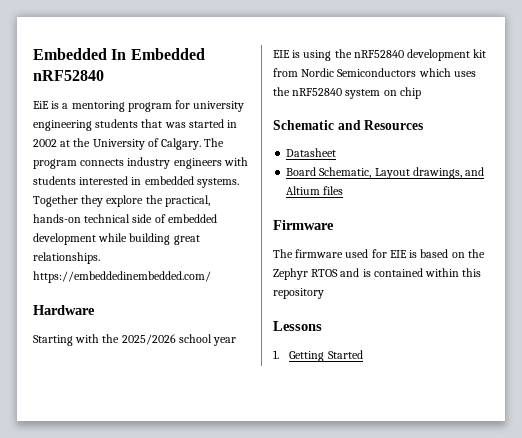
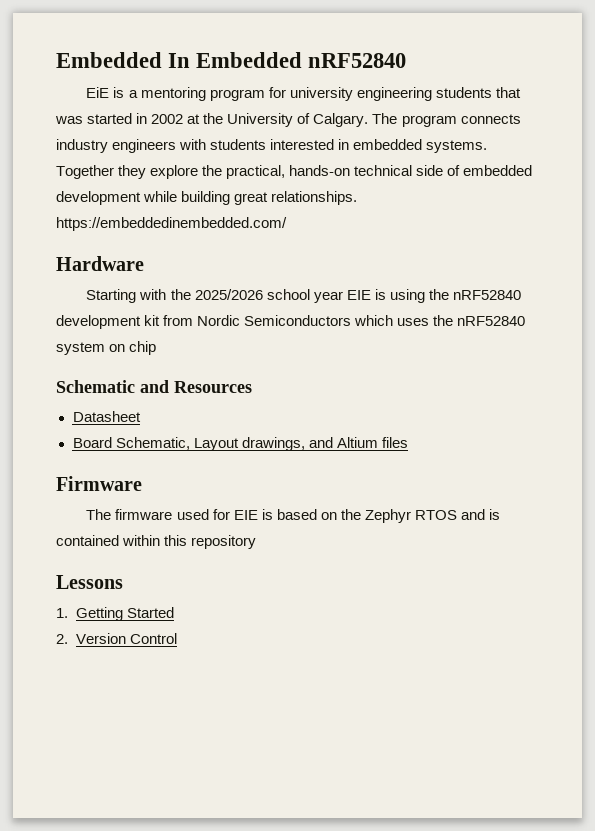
(363, 354) none -> [56,633,177,644] // 2. Version Control

